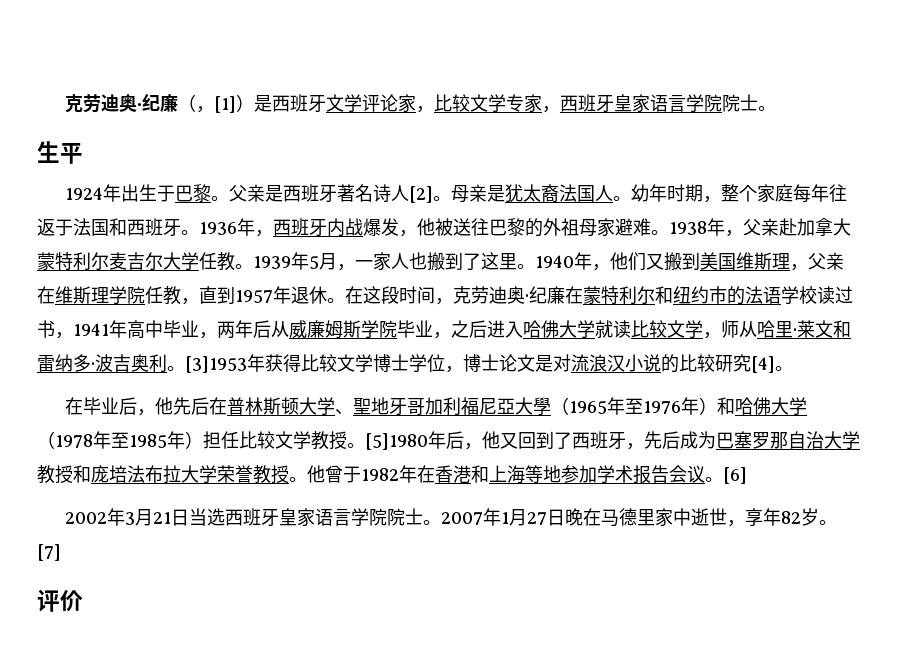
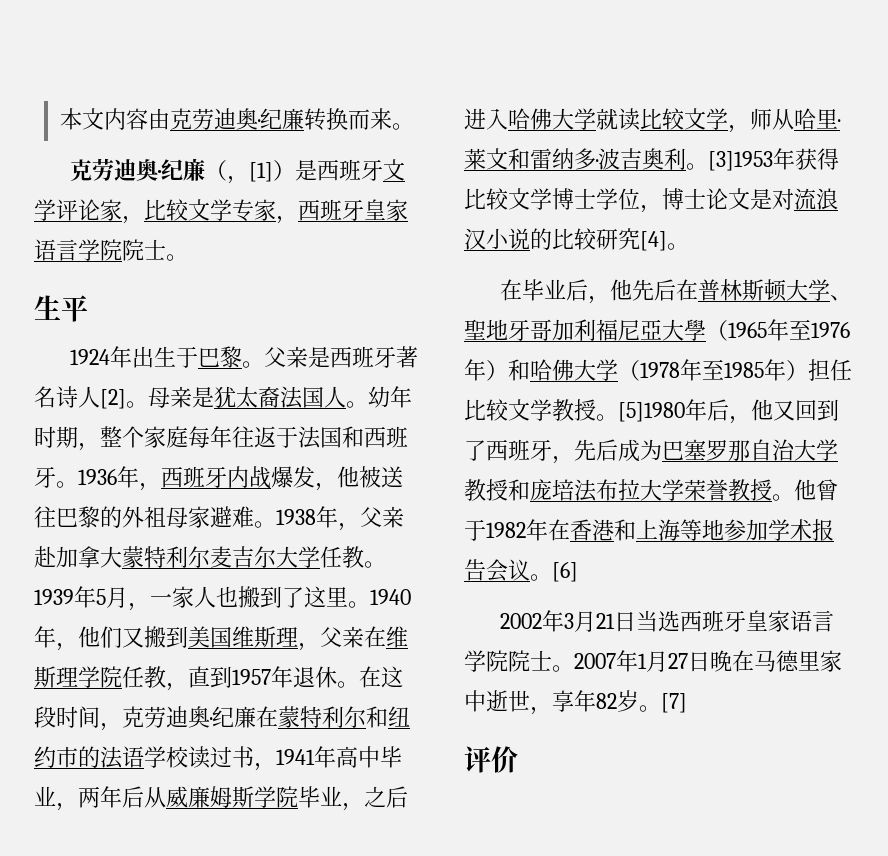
(65, 103) none -> [59,108,414,131] 本文内容由克劳迪奥·纪廉转换而来。 //

